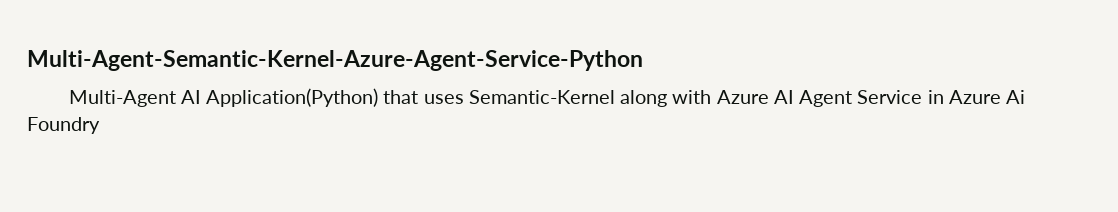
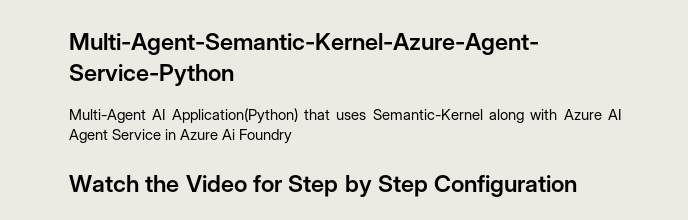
(100, 125) none -> [69,175,578,197] // Watch the Video for Step by Step Configuration

